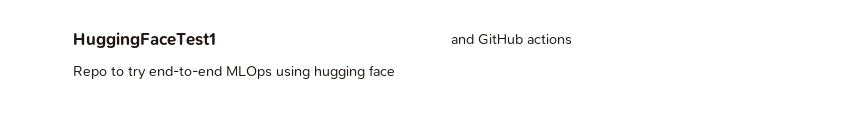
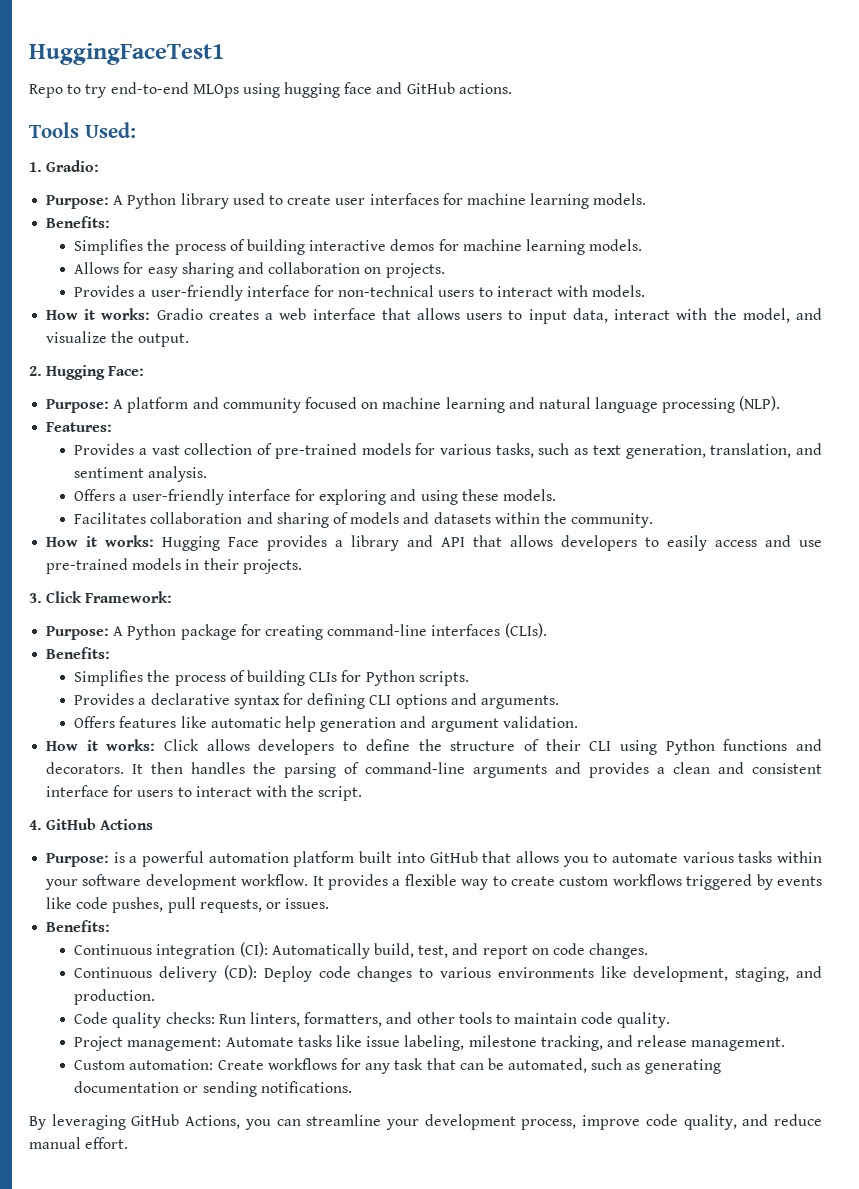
[527,34,572,45] actions -> [458,83,512,94] [29,122,136,138] [29,160,100,172] [46,193,647,209] [46,216,111,228] [74,239,643,255] [74,262,445,278] [74,285,646,301] [46,308,822,324] [46,331,190,347] [29,365,145,380] [46,396,781,413] [46,422,113,432] [74,443,822,459] [74,466,208,482] [74,489,556,505] [74,512,654,528] [46,535,822,551] [46,558,302,574] [29,591,173,603] [46,623,547,640] [46,647,111,659] [74,670,469,686] [74,693,559,709] [74,716,578,732] [46,739,823,755] [46,762,823,778] [46,785,363,801] [29,818,154,830] [46,851,823,867] [45,874,822,890] [46,897,330,913] [46,920,111,932] [74,942,649,959] [74,965,822,982] [74,989,156,1005] [74,1012,671,1028] [74,1035,786,1051] [74,1058,721,1074] [74,1081,352,1097] [29,1114,822,1130] [29,1137,129,1149] actions. // Tools Used: // 1. Gradio: // Purpose: A Python library used to create user interfaces for machine learning models. // Benefits: // Simplifies the process of building interactive demos for machine learning models. // Allows for easy sharing and collaboration on projects. // Provides a user-friendly interface for non-technical users to interact with models. // How it works: Gradio creates a web interface that allows users to input data, interact with the model, and visualize the output. // 2. Hugging Face: // Purpose: A platform and community focused on machine learning and natural language processing (NLP). // Features: // Provides a vast collection of pre-trained models for various tasks, such as text generation, translation, and sentiment analysis. // Offers a user-friendly interface for exploring and using these models. // Facilitates collaboration and sharing of models and datasets within the community. // How it works: Hugging Face provides a library and API that allows developers to easily access and use pre-trained models in their projects. // 3. Click Framework: // Purpose: A Python package for creating command-line interfaces (CLIs). // Benefits: // Simplifies the process of building CLIs for Python scripts. // Provides a declarative syntax for defining CLI options and arguments. // Offers features like automatic help generation and argument validation. // How it works: Click allows developers to define the structure of their CLI using Python functions and decorators. It then handles the parsing of command-line arguments and provides a clean and consistent interface for users to interact with the script. // 4. GitHub Actions // Purpose: is a powerful automation platform built into GitHub that allows you to automate various tasks within your software development workflow. It provides a flexible way to create custom workflows triggered by events like code pushes, pull requests, or issues. // Benefits: // Continuous integration (CI): Automatically build, test, and report on code changes. // Continuous delivery (CD): Deploy code changes to various environments like development, staging, and production. // Code quality checks: Run linters, formatters, and other tools to maintain code quality. // Project management: Automate tasks like issue labeling, milestone tracking, and release management. // Custom automation: Create workflows for any task that can be automated, such as generating documentation or sending notifications. // By leveraging GitHub Actions, you can streamline your development process, improve code quality, and reduce manual effort.

